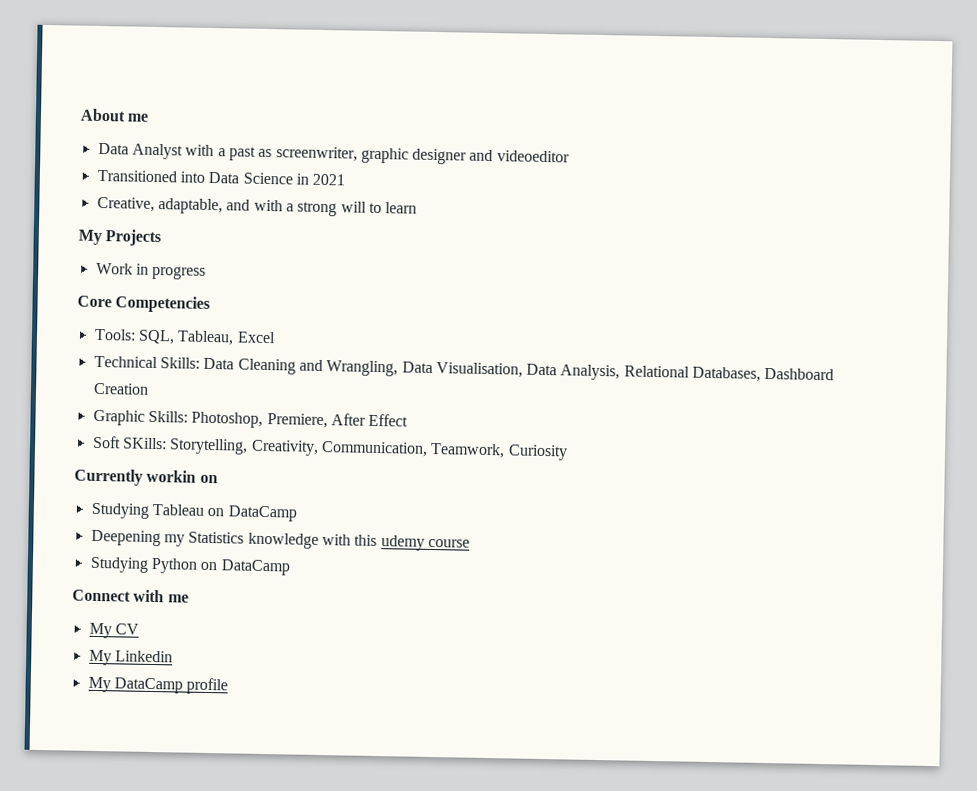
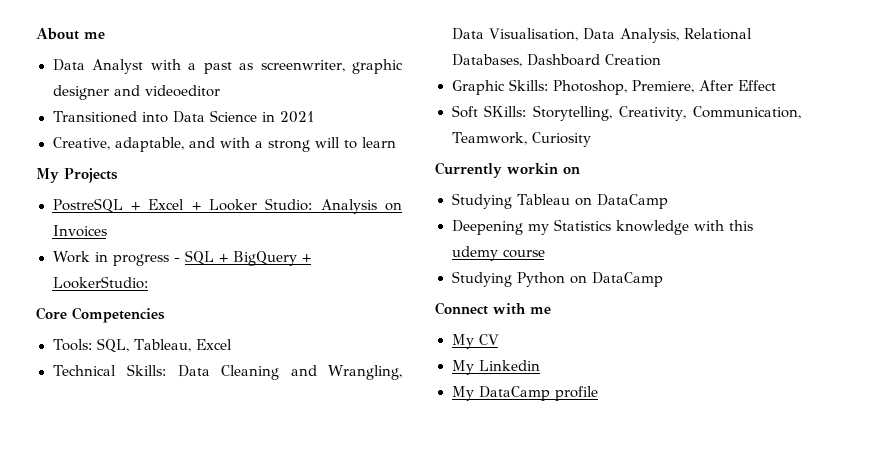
[95,262,207,280] Work in progress -> [52,198,402,214] [52,225,107,237] [52,250,312,266] [52,276,148,289] PostreSQL + Excel + Looker Studio: Analysis on Invoices // Work in progress - SQL + BigQuery + LookerStudio:

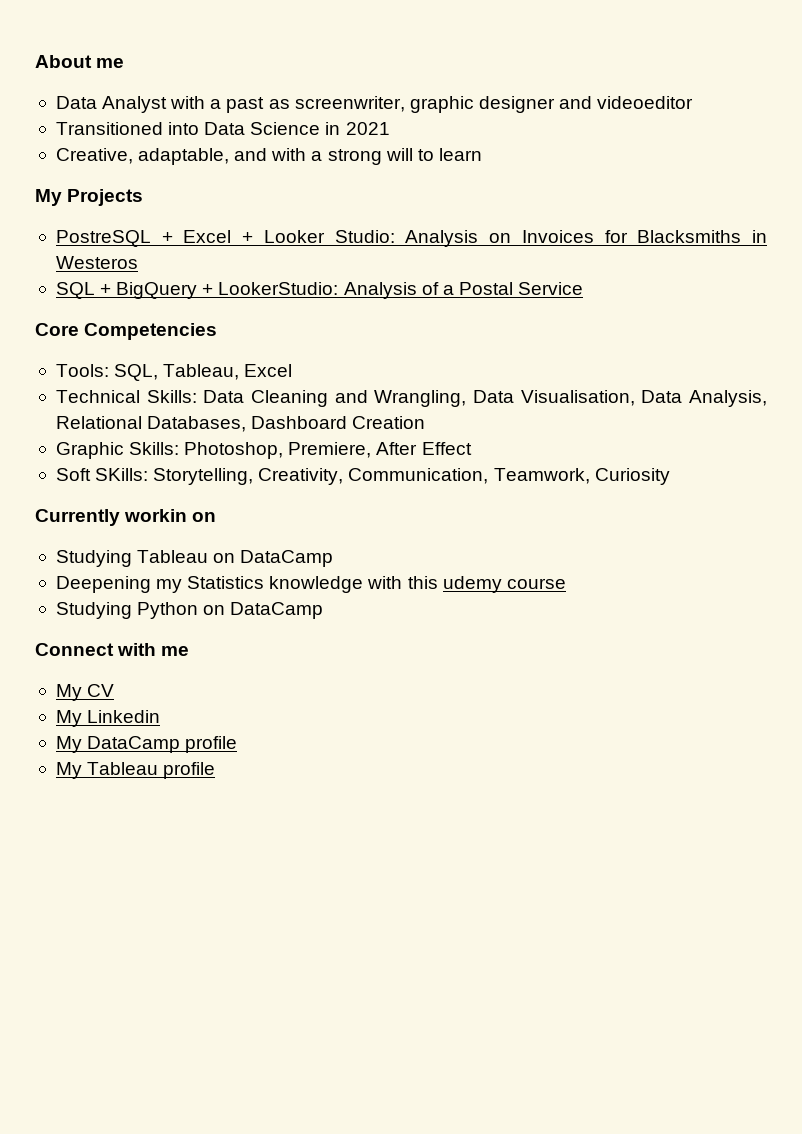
[52,251,181,266] // Work in progress - -> [604,230,768,243] [55,256,138,269] for Blacksmiths in Westeros //
(148, 282) none -> [343,282,584,299] Analysis of a Postal Service
(598, 393) none -> [55,762,216,779] // My Tableau profile

